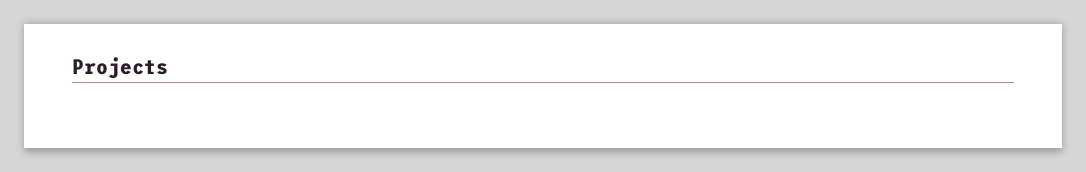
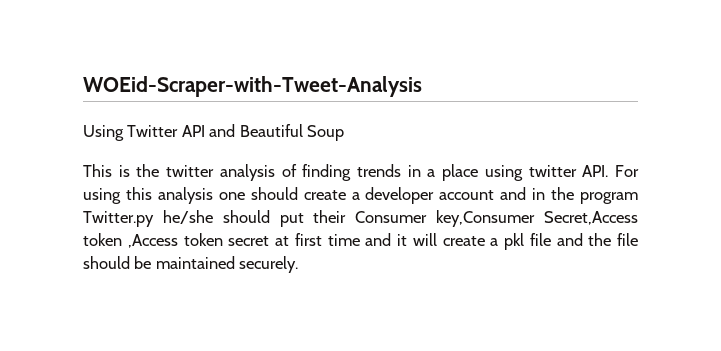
[72,57,168,79] Projects -> [83,76,422,97] [83,124,345,141] [83,164,640,181] [83,187,638,204] [83,210,638,227] [83,233,638,250] [83,256,299,273] WOEid-Scraper-with-Tweet-Analysis // Using Twitter API and Beautiful Soup // This is the twitter analysis of finding trends in a place using twitter API. For using this analysis one should create a developer account and in the program Twitter.py he/she should put their Consumer key,Consumer Secret,Access token ,Access token secret at first time and it will create a pkl file and the file should be maintained securely.

